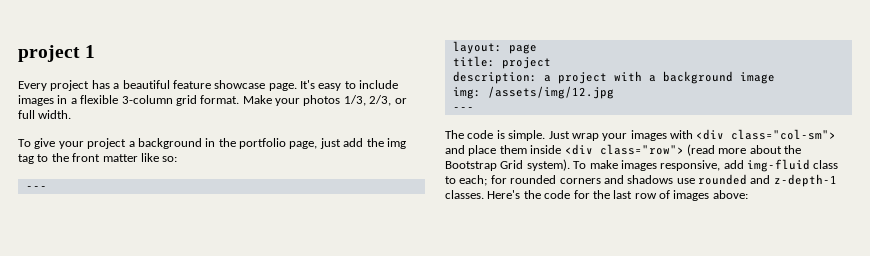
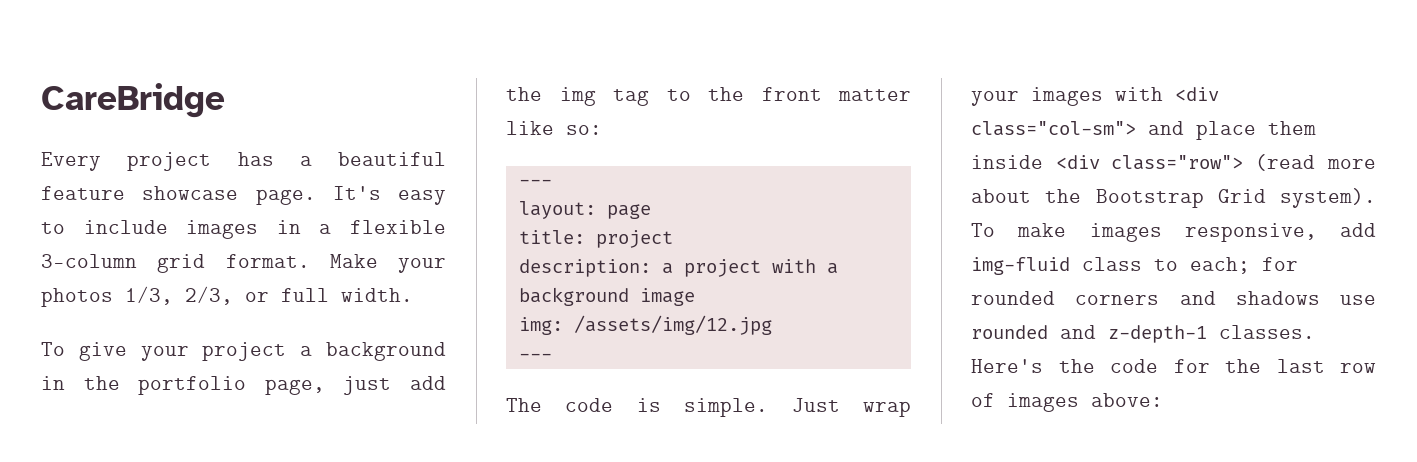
[18,45,96,62] project 1 -> [41,83,225,118] CareBridge

